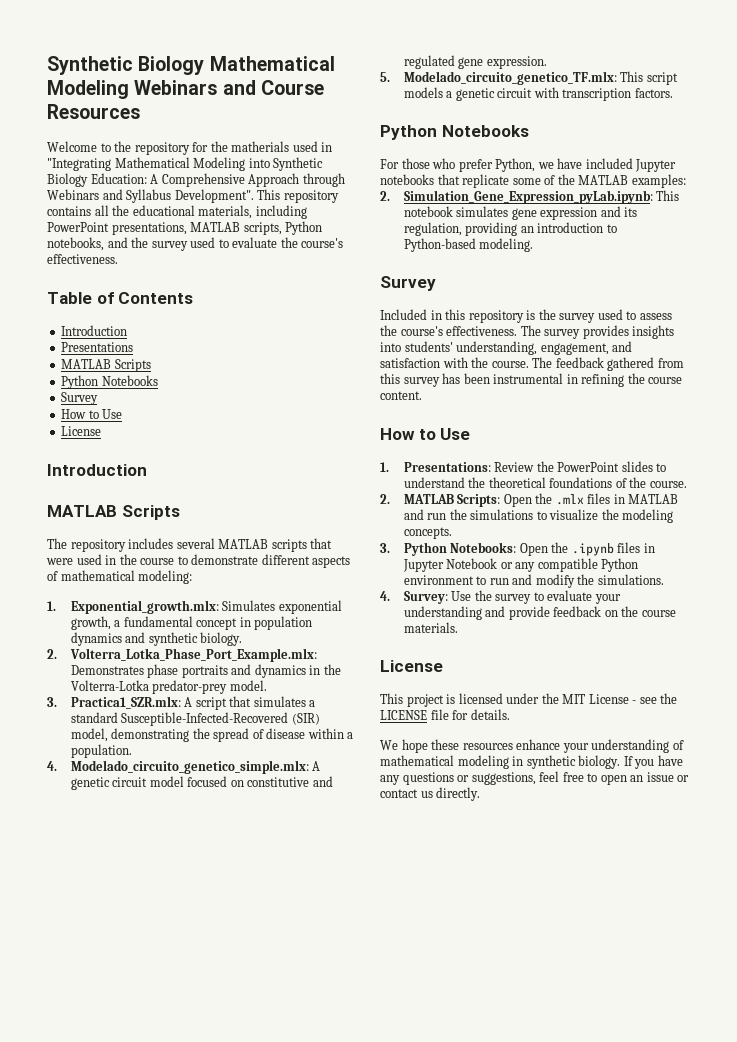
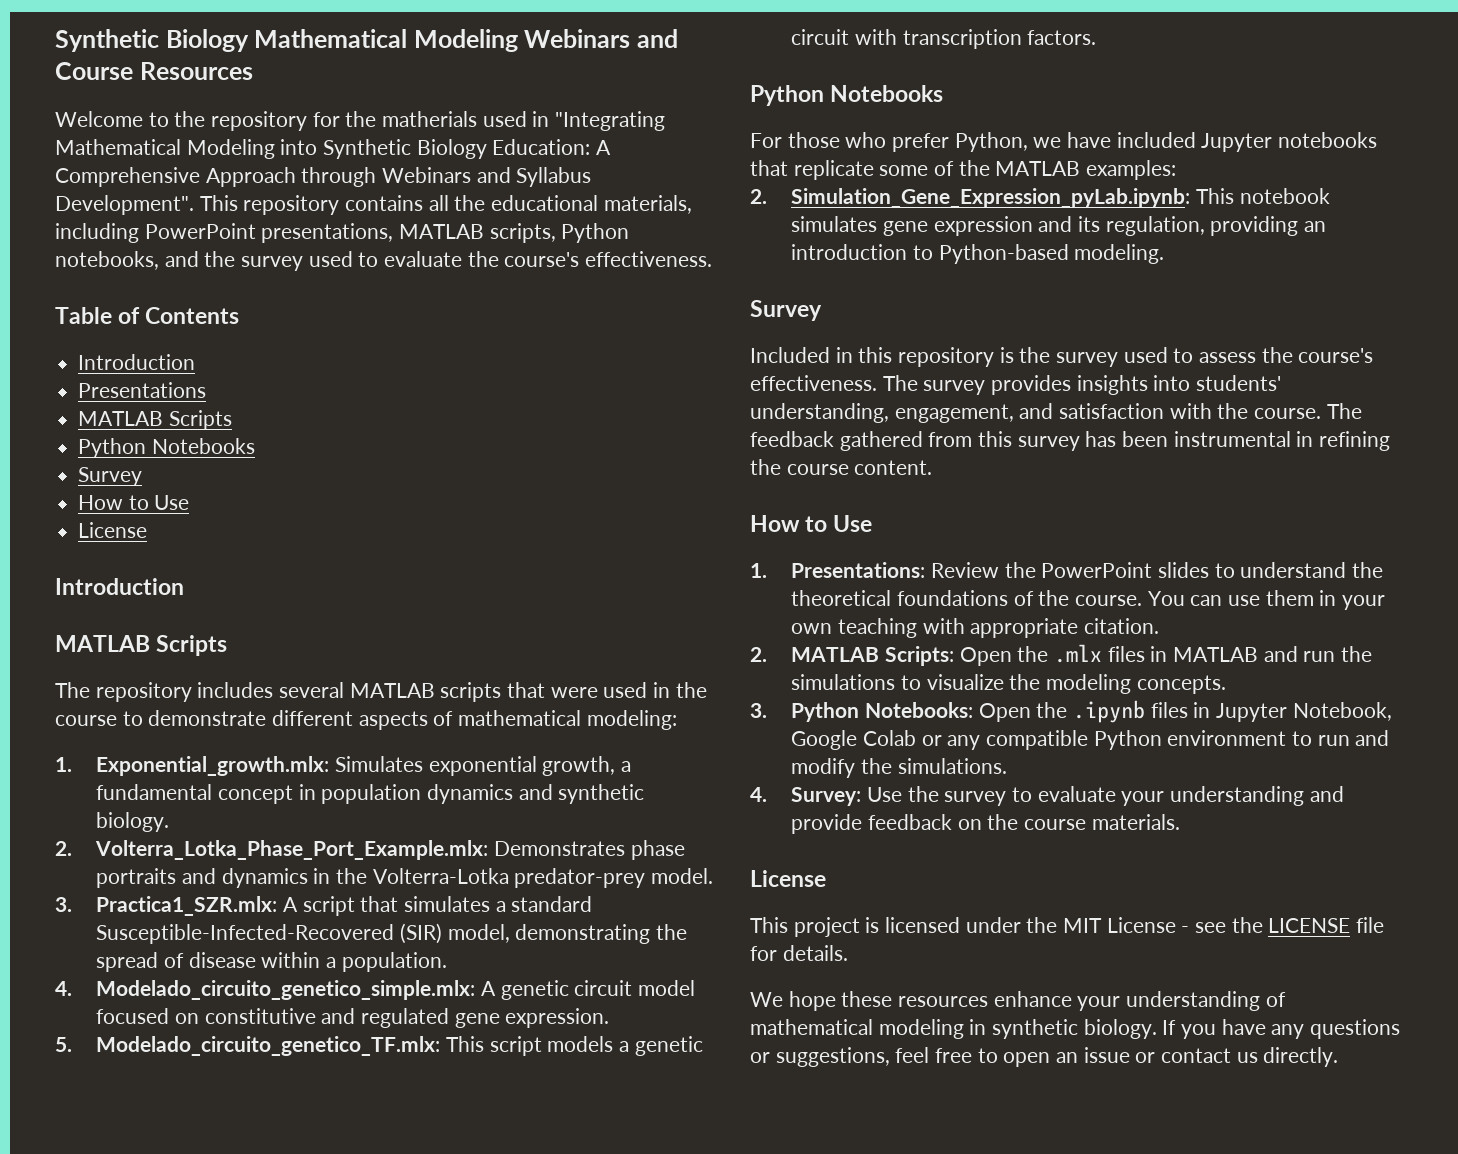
(687, 484) none -> [1147,590,1385,610] [791,618,1159,638] You can use them in your own teaching with appropriate citation.
[446,558,498,569] Notebook -> [1292,702,1392,721] [791,730,916,750] Notebook, Google Colab

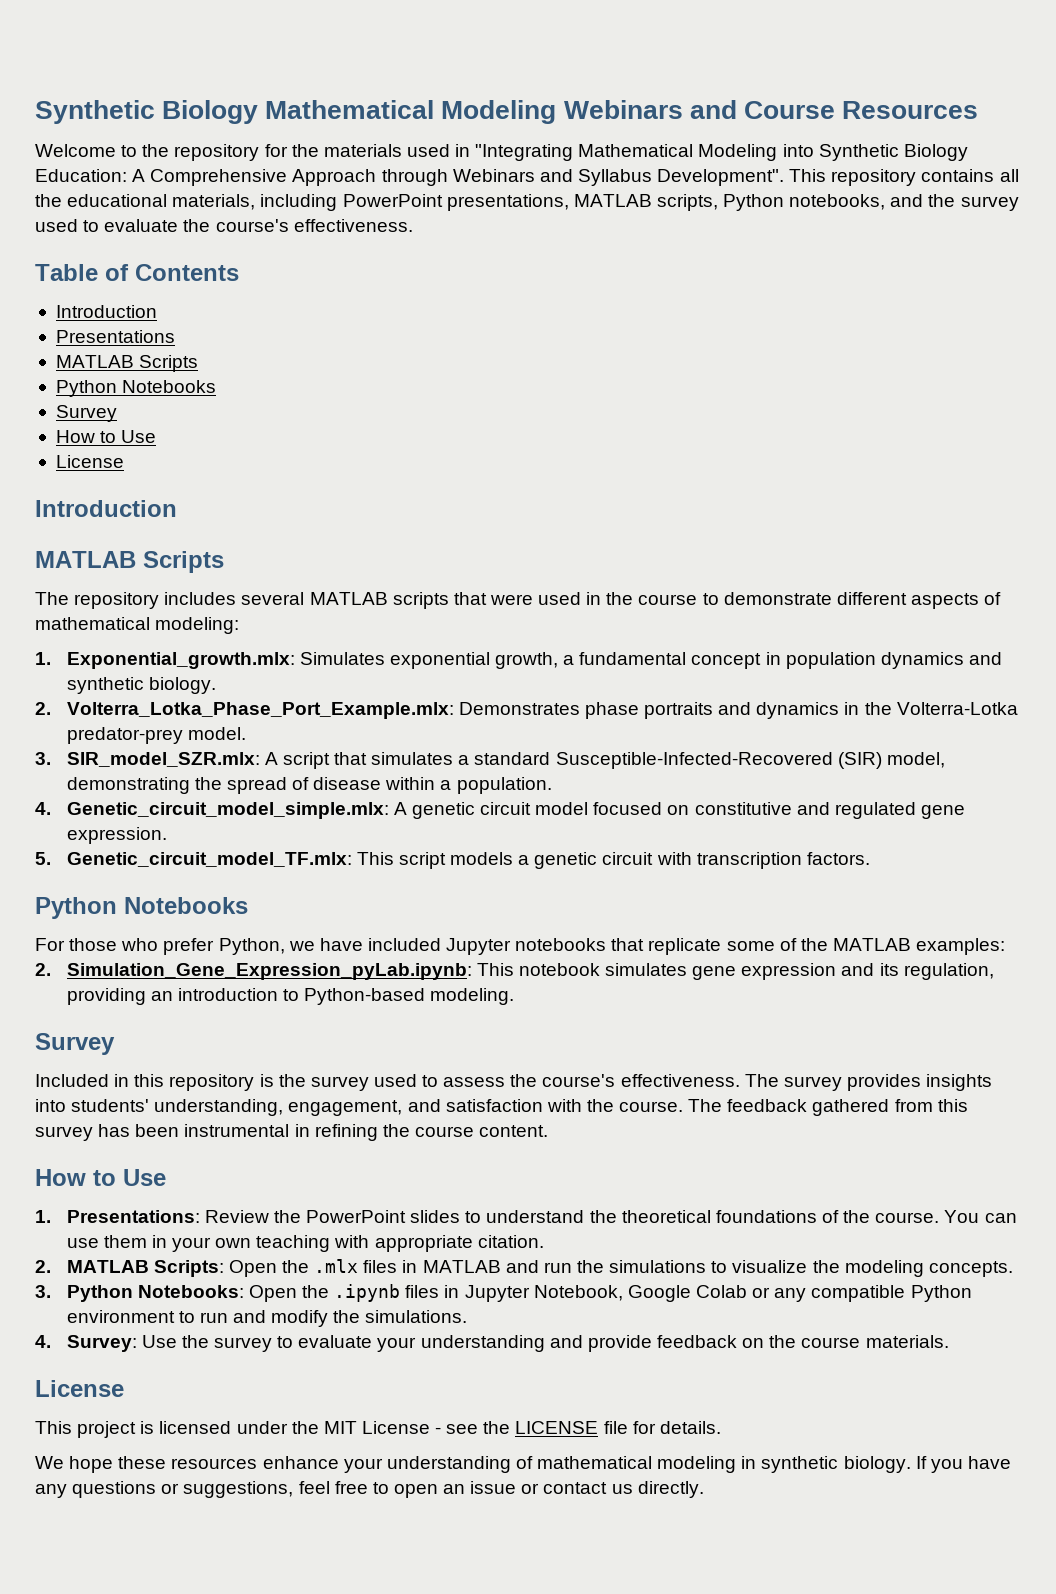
[382,111,478,127] matherials -> [323,144,402,157] materials
[96,896,278,916] Practica1_SZR.mlx: -> [66,752,260,767] SIR_model_SZR.mlx:
[96,980,476,1000] Modelado_circuito_genetico_simple.mlx: -> [66,802,389,819] Genetic_circuit_model_simple.mlx:
[96,1036,441,1056] Modelado_circuito_genetico_TF.mlx: -> [66,852,352,867] Genetic_circuit_model_TF.mlx:

